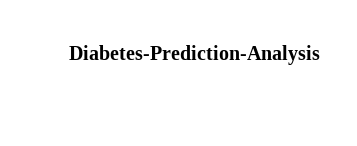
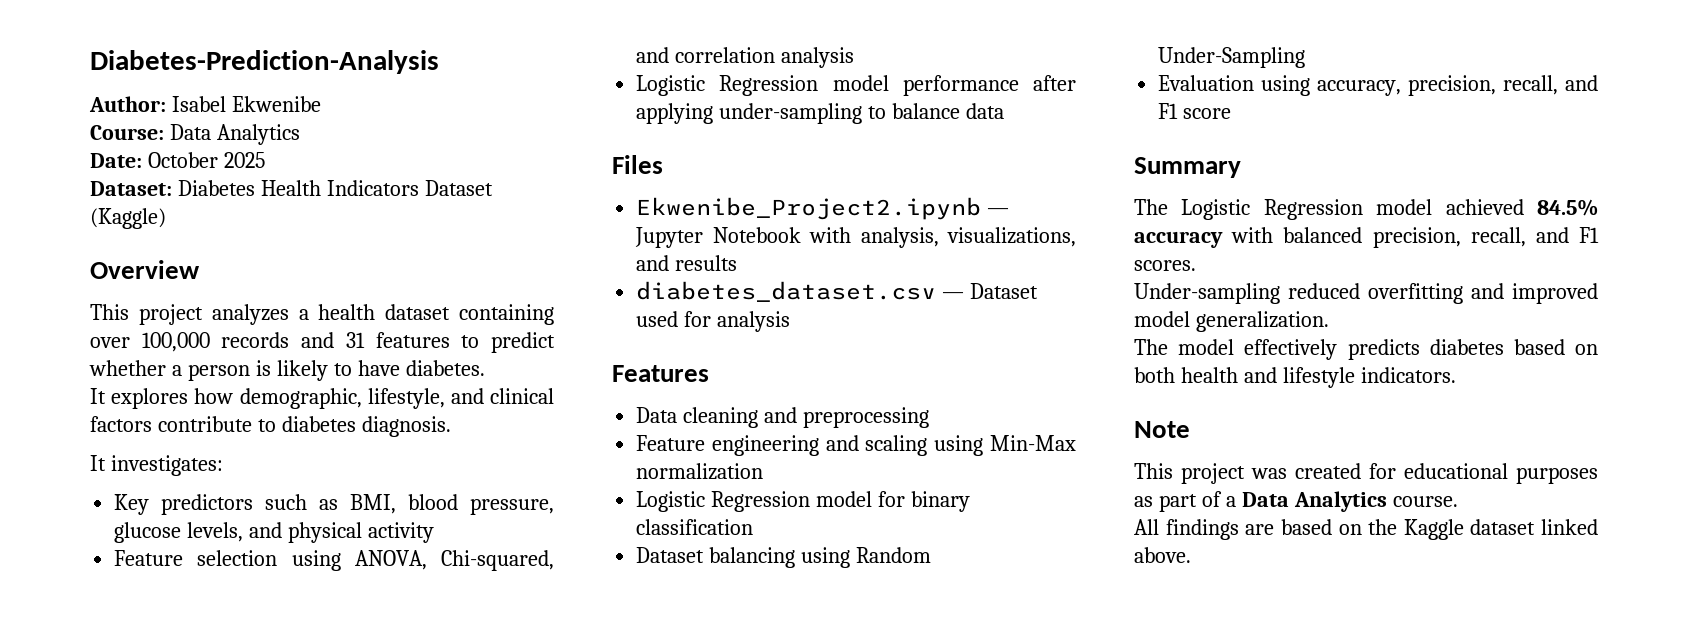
(320, 55) none -> [89,96,321,112] [90,124,300,145] [90,152,265,168] [90,180,493,196] [90,208,166,229] [90,260,200,279] [90,304,554,325] [90,332,555,353] [89,360,485,381] [90,388,554,409] [90,416,451,437] [90,455,223,476] [114,494,555,515] [114,522,434,543] [114,550,554,571] [636,47,855,68] [636,75,1076,96] [636,103,1004,124] [612,155,663,174] [636,197,1010,220] [635,227,1076,248] [636,255,738,271] [636,281,1039,302] [636,311,791,332] [612,365,709,382] [636,407,930,428] [636,435,1076,456] [636,463,764,480] [636,491,970,512] [636,519,754,535] [636,547,932,568] [1158,47,1306,68] [1158,75,1598,96] [1158,103,1232,119] [1134,157,1241,178] [1134,199,1598,220] [1134,227,1599,248] [1134,260,1196,271] [1134,283,1598,304] [1134,311,1329,332] [1134,339,1598,360] [1134,367,1456,388] [1134,421,1190,438] [1134,463,1598,484] [1134,491,1458,512] [1134,519,1598,540] [1134,547,1191,563] // Author: Isabel Ekwenibe // Course: Data Analytics // Date: October 2025 // Dataset: Diabetes Health Indicators Dataset (Kaggle) // Overview // This project analyzes a health dataset containing over 100,000 records and 31 features to predict whether a person is likely to have diabetes. // It explores how demographic, lifestyle, and clinical factors contribute to diabetes diagnosis. // It investigates: // Key predictors such as BMI, blood pressure, glucose levels, and physical activity // Feature selection using ANOVA, Chi-squared, and correlation analysis // Logistic Regression model performance after applying under-sampling to balance data // Files // Ekwenibe_Project2.ipynb — Jupyter Notebook with analysis, visualizations, and results // diabetes_dataset.csv — Dataset used for analysis // Features // Data cleaning and preprocessing // Feature engineering and scaling using Min-Max normalization // Logistic Regression model for binary classification // Dataset balancing using Random Under-Sampling // Evaluation using accuracy, precision, recall, and F1 score // Summary // The Logistic Regression model achieved 84.5% accuracy with balanced precision, recall, and F1 scores. // Under-sampling reduced overfitting and improved model generalization. // The model effectively predicts diabetes based on both health and lifestyle indicators. // Note // This project was created for educational purposes as part of a Data Analytics course. // All findings are based on the Kaggle dataset linked above.

